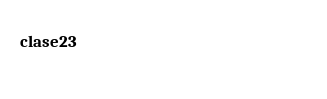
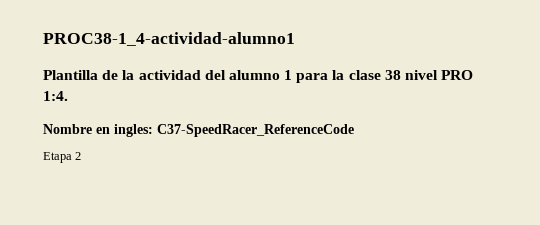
[20,35,77,47] clase23 -> [43,32,295,46] [43,70,474,83] [43,91,68,101] [43,124,354,137] [43,152,82,163] PROC38-1_4-actividad-alumno1 // Plantilla de la actividad del alumno 1 para la clase 38 nivel PRO 1:4. // Nombre en ingles: C37-SpeedRacer_ReferenceCode // Etapa 2

